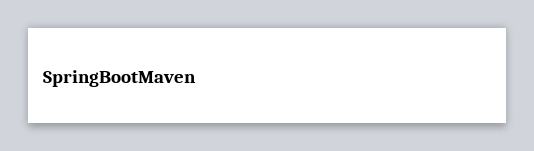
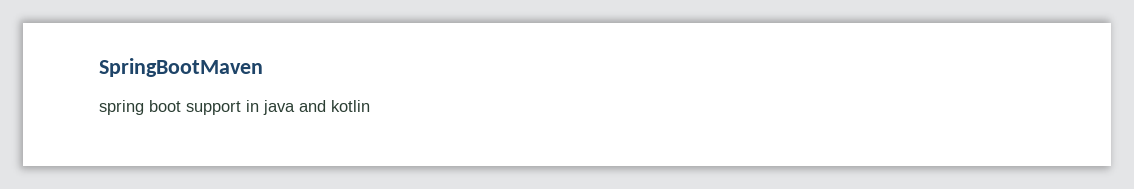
(196, 78) none -> [99,100,370,115] // spring boot support in java and kotlin

